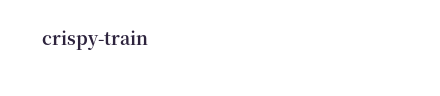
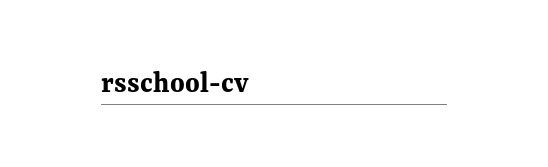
[42,30,148,50] crispy-train -> [101,71,249,92] rsschool-cv

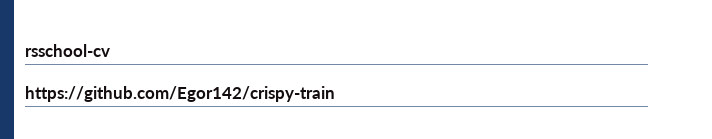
(249, 81) none -> [25,86,335,102] // https://github.com/Egor142/crispy-train

